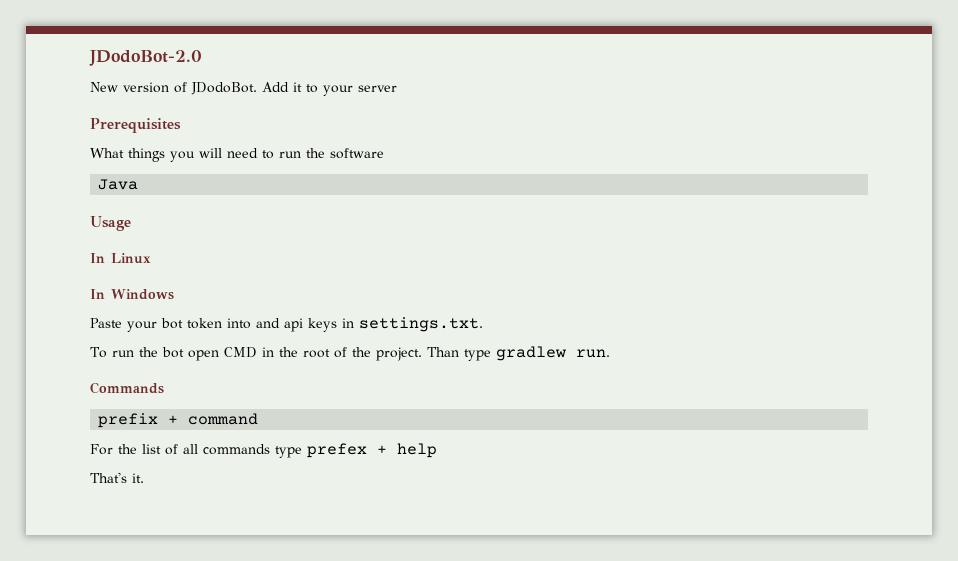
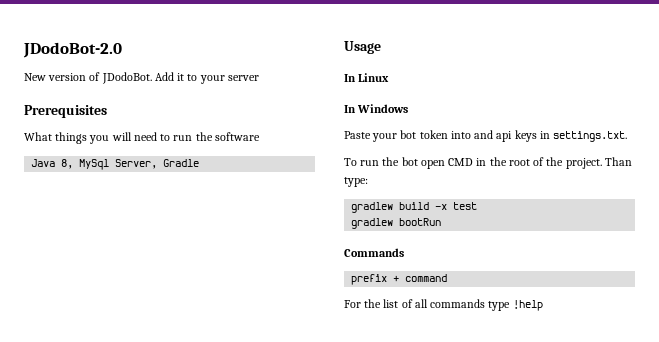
(139, 184) none -> [61,159,200,170] 8, MySql Server, Gradle
[463,346,610,361] type gradlew run. -> [344,177,368,187] [351,202,478,213] [351,218,442,229] type: // gradlew build -x test // gradlew bootRun
[307,443,437,458] [90,472,144,483] prefex + help // That's it. -> [512,300,543,311] !help

